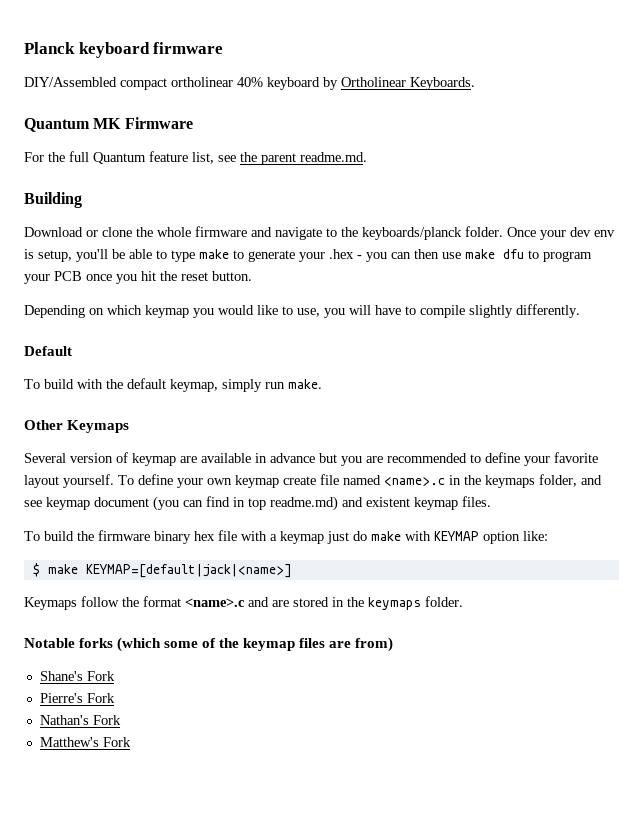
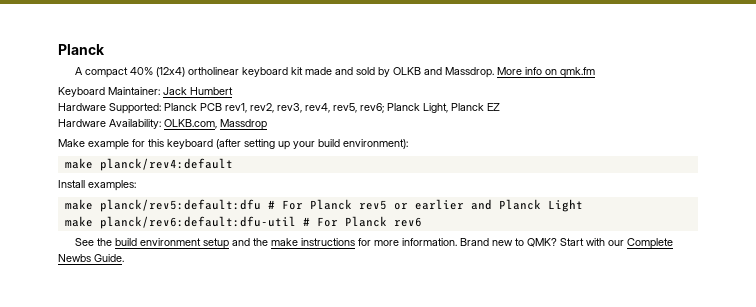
[24,42,224,58] [24,77,475,90] [24,117,193,132] [24,151,367,165] [24,192,82,208] [24,226,615,240] [24,249,592,262] [24,271,252,284] [24,304,580,318] [24,346,72,356] [24,378,322,392] [24,420,130,433] [24,452,598,466] [24,474,602,488] [24,496,491,511] [24,530,548,544] [32,563,292,578] [24,596,463,610] [24,637,394,652] [39,671,115,681] [39,693,115,703] [39,715,121,725] [39,737,131,747] Planck keyboard firmware // DIY/Assembled compact ortholinear 40% keyboard by Ortholinear Keyboards. // Quantum MK Firmware // For the full Quantum feature list, see the parent readme.md. // Building // Download or clone the whole firmware and navigate to the keyboards/planck folder. Once your dev env is setup, you'll be able to type make to generate your .hex - you can then use make dfu to program your PCB once you hit the reset button. // Depending on which keymap you would like to use, you will have to compile slightly differently. // Default // To build with the default keymap, simply run make. // Other Keymaps // Several version of keymap are available in advance but you are recommended to define your favorite layout yourself. To define your own keymap create file named <name>.c in the keymaps folder, and see keymap document (you can find in top readme.md) and existent keymap files. // To build the firmware binary hex file with a keymap just do make with KEYMAP option like: // $ make KEYMAP=[default|jack|<name>] // Keymaps follow the format <name>.c and are stored in the keymaps folder. // Notable forks (which some of the keymap files are from) // Shane's Fork // Pierre's Fork // Nathan's Fork // Matthew's Fork -> [58,44,105,55] [74,67,595,78] [58,87,233,97] [58,103,500,114] [58,119,267,130] [58,139,408,150] [64,158,233,171] [58,180,136,191] [64,199,583,212] [64,216,422,229] [74,238,673,249] [58,254,124,262] Planck // A compact 40% (12x4) ortholinear keyboard kit made and sold by OLKB and Massdrop. More info on qmk.fm // Keyboard Maintainer: Jack Humbert // Hardware Supported: Planck PCB rev1, rev2, rev3, rev4, rev5, rev6; Planck Light, Planck EZ // Hardware Availability: OLKB.com, Massdrop // Make example for this keyboard (after setting up your build environment): // make planck/rev4:default // Install examples: // make planck/rev5:default:dfu # For Planck rev5 or earlier and Planck Light // make planck/rev6:default:dfu-util # For Planck rev6 // See the build environment setup and the make instructions for more information. Brand new to QMK? Start with our Complete Newbs Guide.

